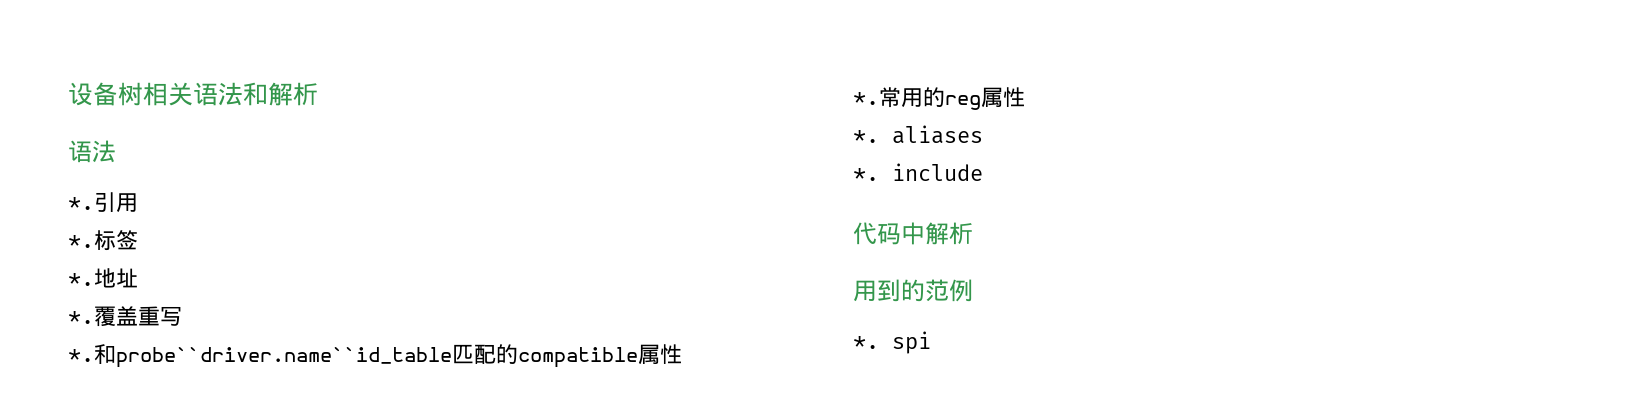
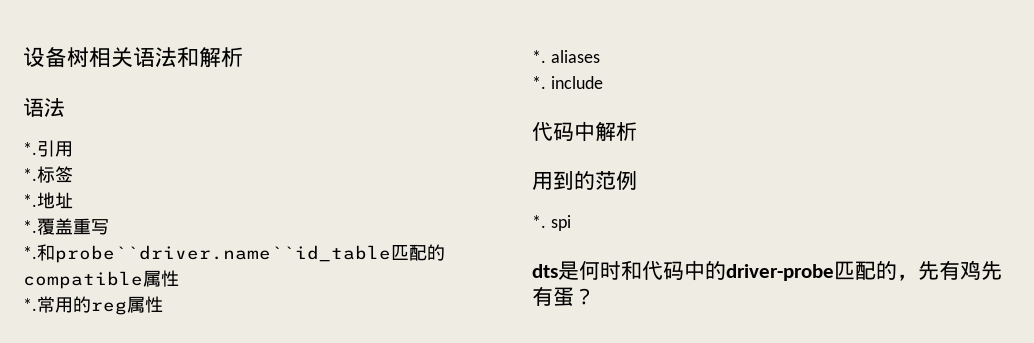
(931, 342) none -> [532,260,1002,281] [532,286,595,307] // dts是何时和代码中的driver-probe匹配的，先有鸡先有蛋？

